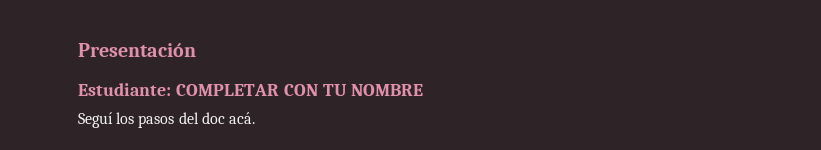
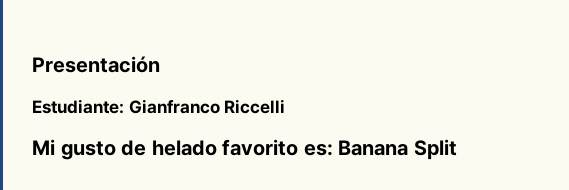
[175,84,424,96] [78,112,255,128] COMPLETAR CON TU NOMBRE // Seguí los pasos del doc acá. -> [128,99,286,114] [32,139,457,160] Gianfranco Riccelli // Mi gusto de helado favorito es: Banana Split

